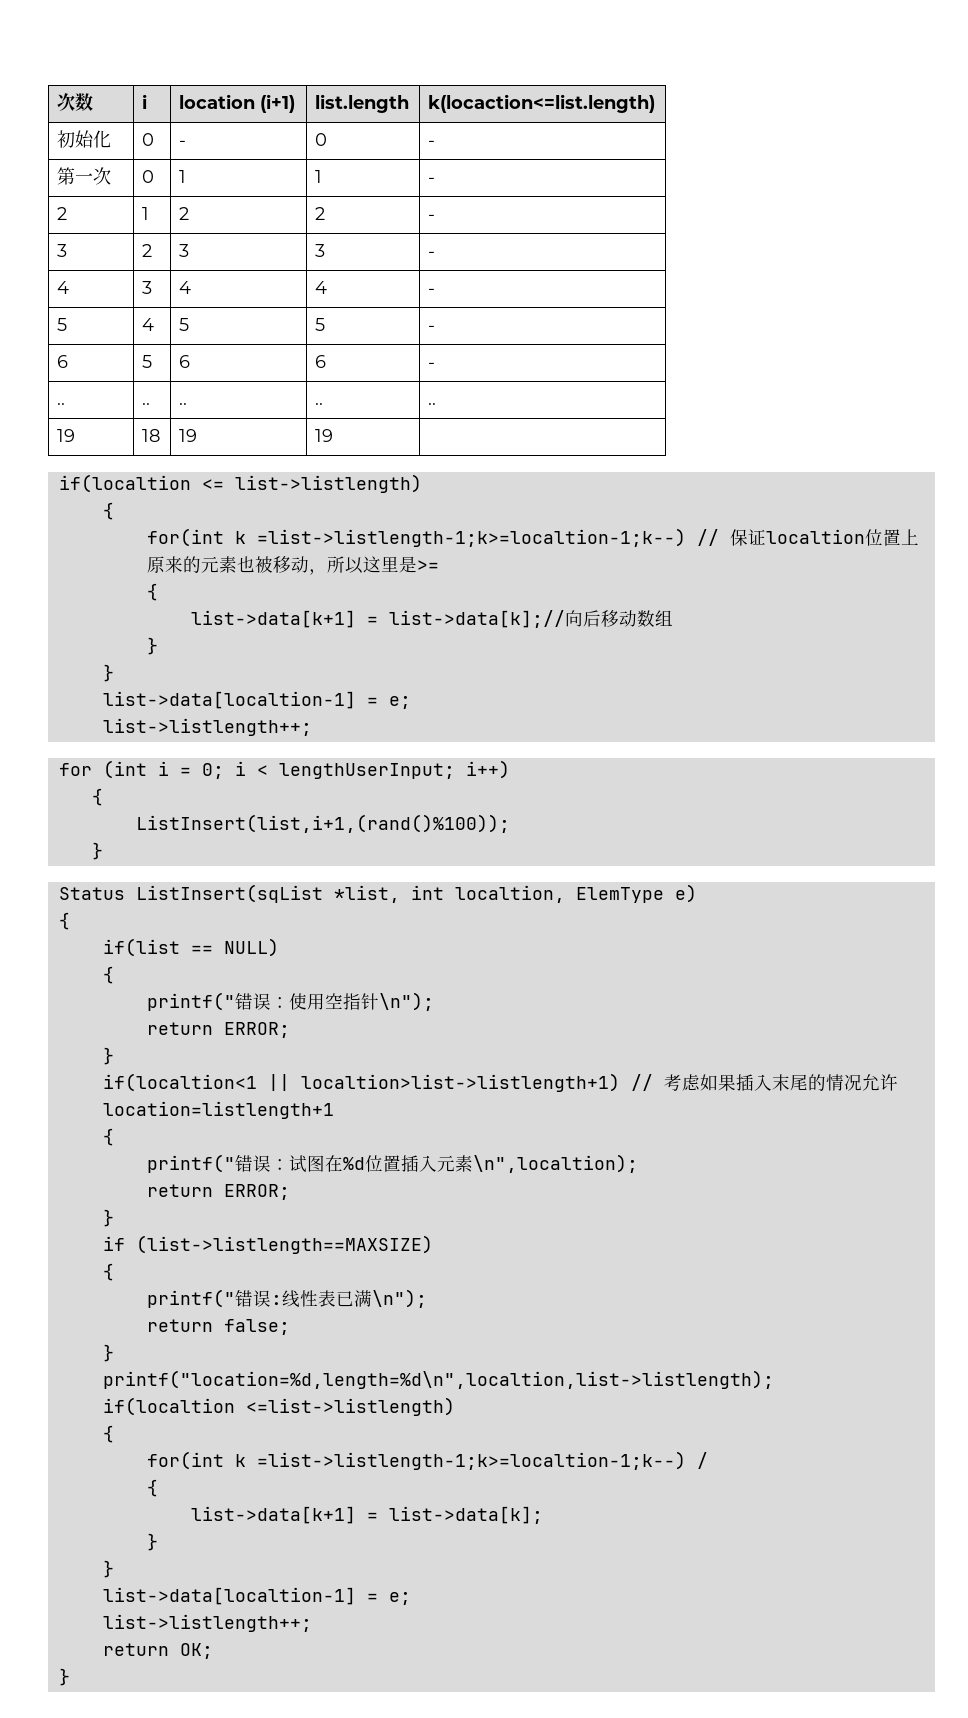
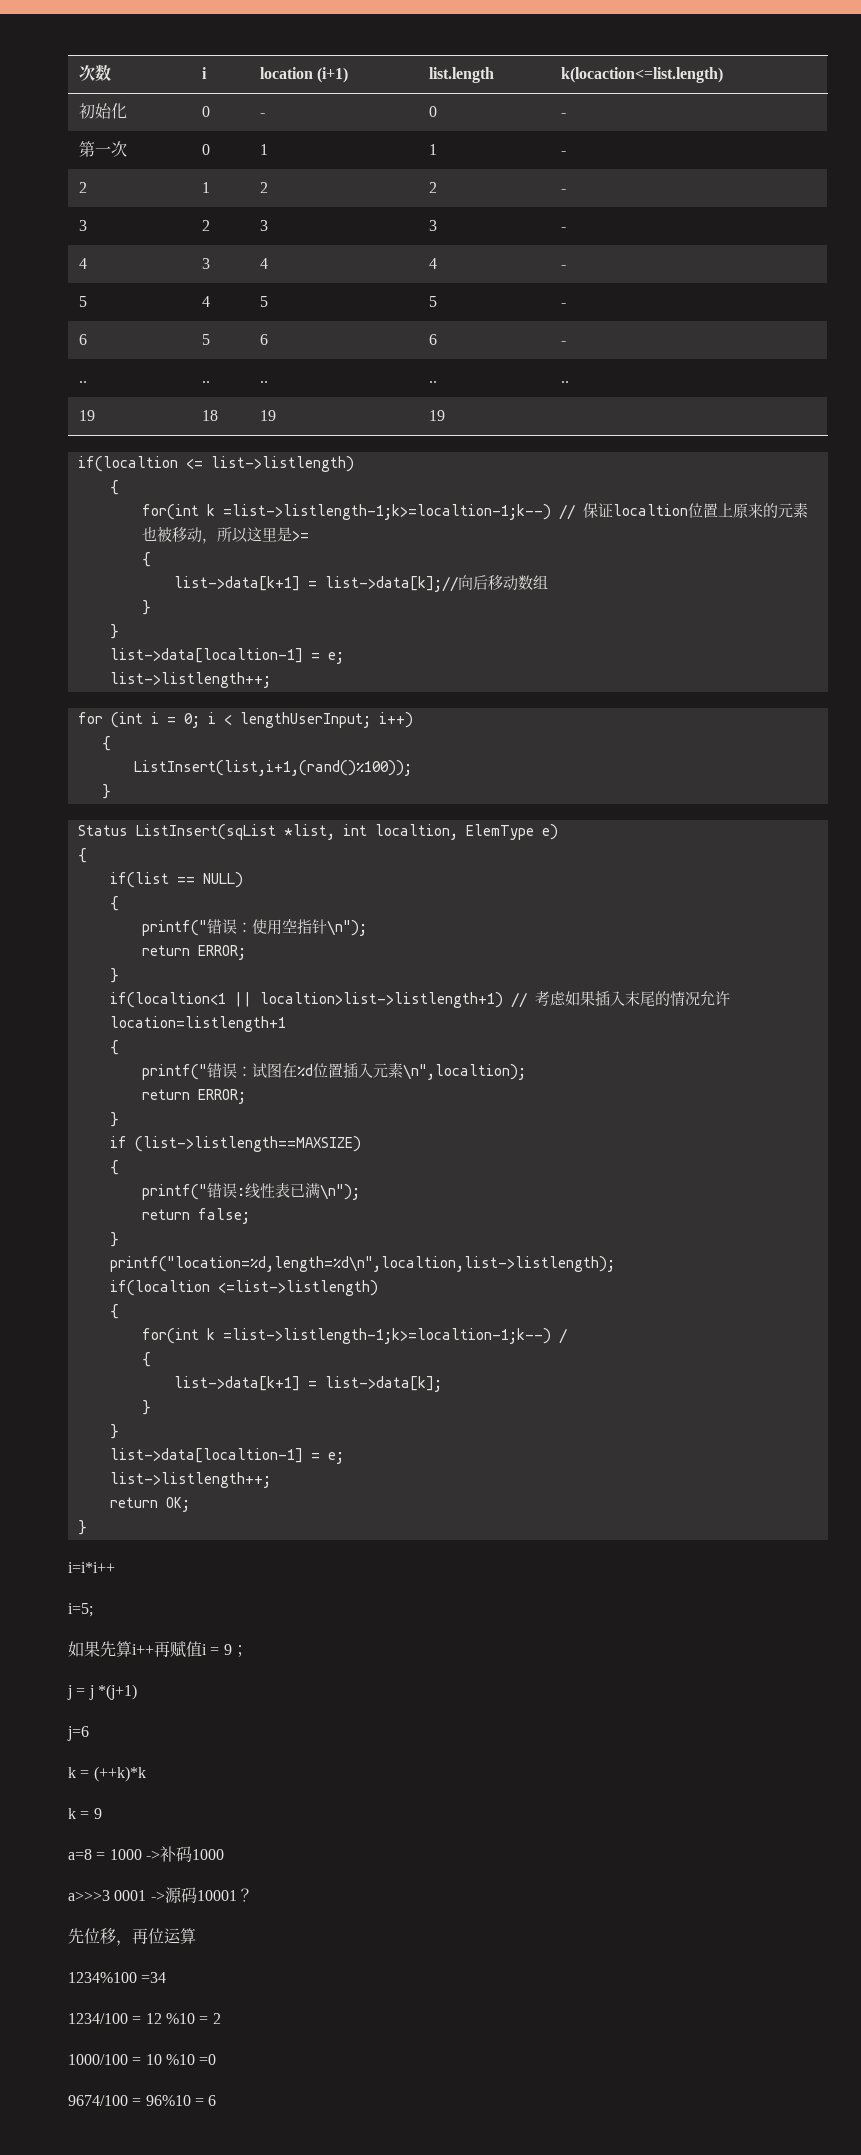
(70, 1677) none -> [68,1562,115,1573] [68,1603,93,1617] [68,1641,248,1658] [67,1684,137,1700] [67,1726,89,1741] [68,1766,146,1782] [68,1808,102,1819] [68,1846,224,1862] [68,1887,253,1903] [68,1928,196,1946] [68,1972,167,1983] [68,2013,221,2024] [68,2054,217,2065] [68,2095,217,2106] // i=i*i++ // i=5; // 如果先算i++再赋值i = 9； // j = j *(j+1) // j=6 // k = (++k)*k // k = 9 // a=8 = 1000 ->补码1000 // a>>>3 0001 ->源码10001？ // 先位移，再位运算 // 1234%100 =34 // 1234/100 = 12 %10 = 2 // 1000/100 = 10 %10 =0 // 9674/100 = 96%10 = 6

